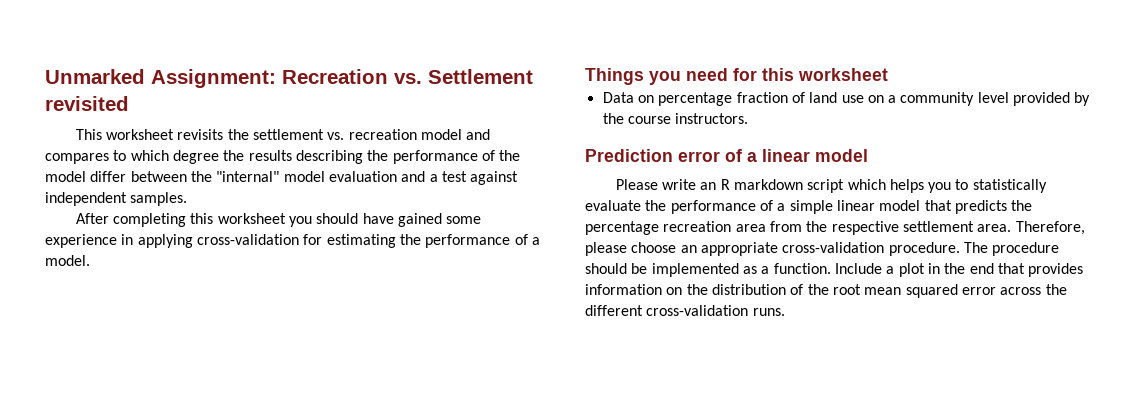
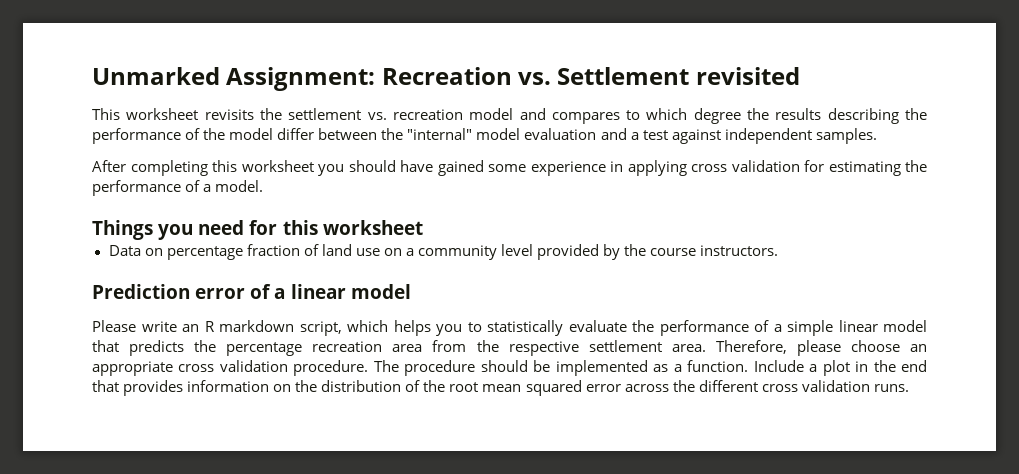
[196,234,299,245] cross-validation -> [691,160,800,172] cross validation
[807,179,845,193] script -> [299,321,342,336] script,
[782,242,885,253] cross-validation -> [178,360,288,372] cross validation
[646,305,749,316] cross-validation -> [761,380,870,392] cross validation

